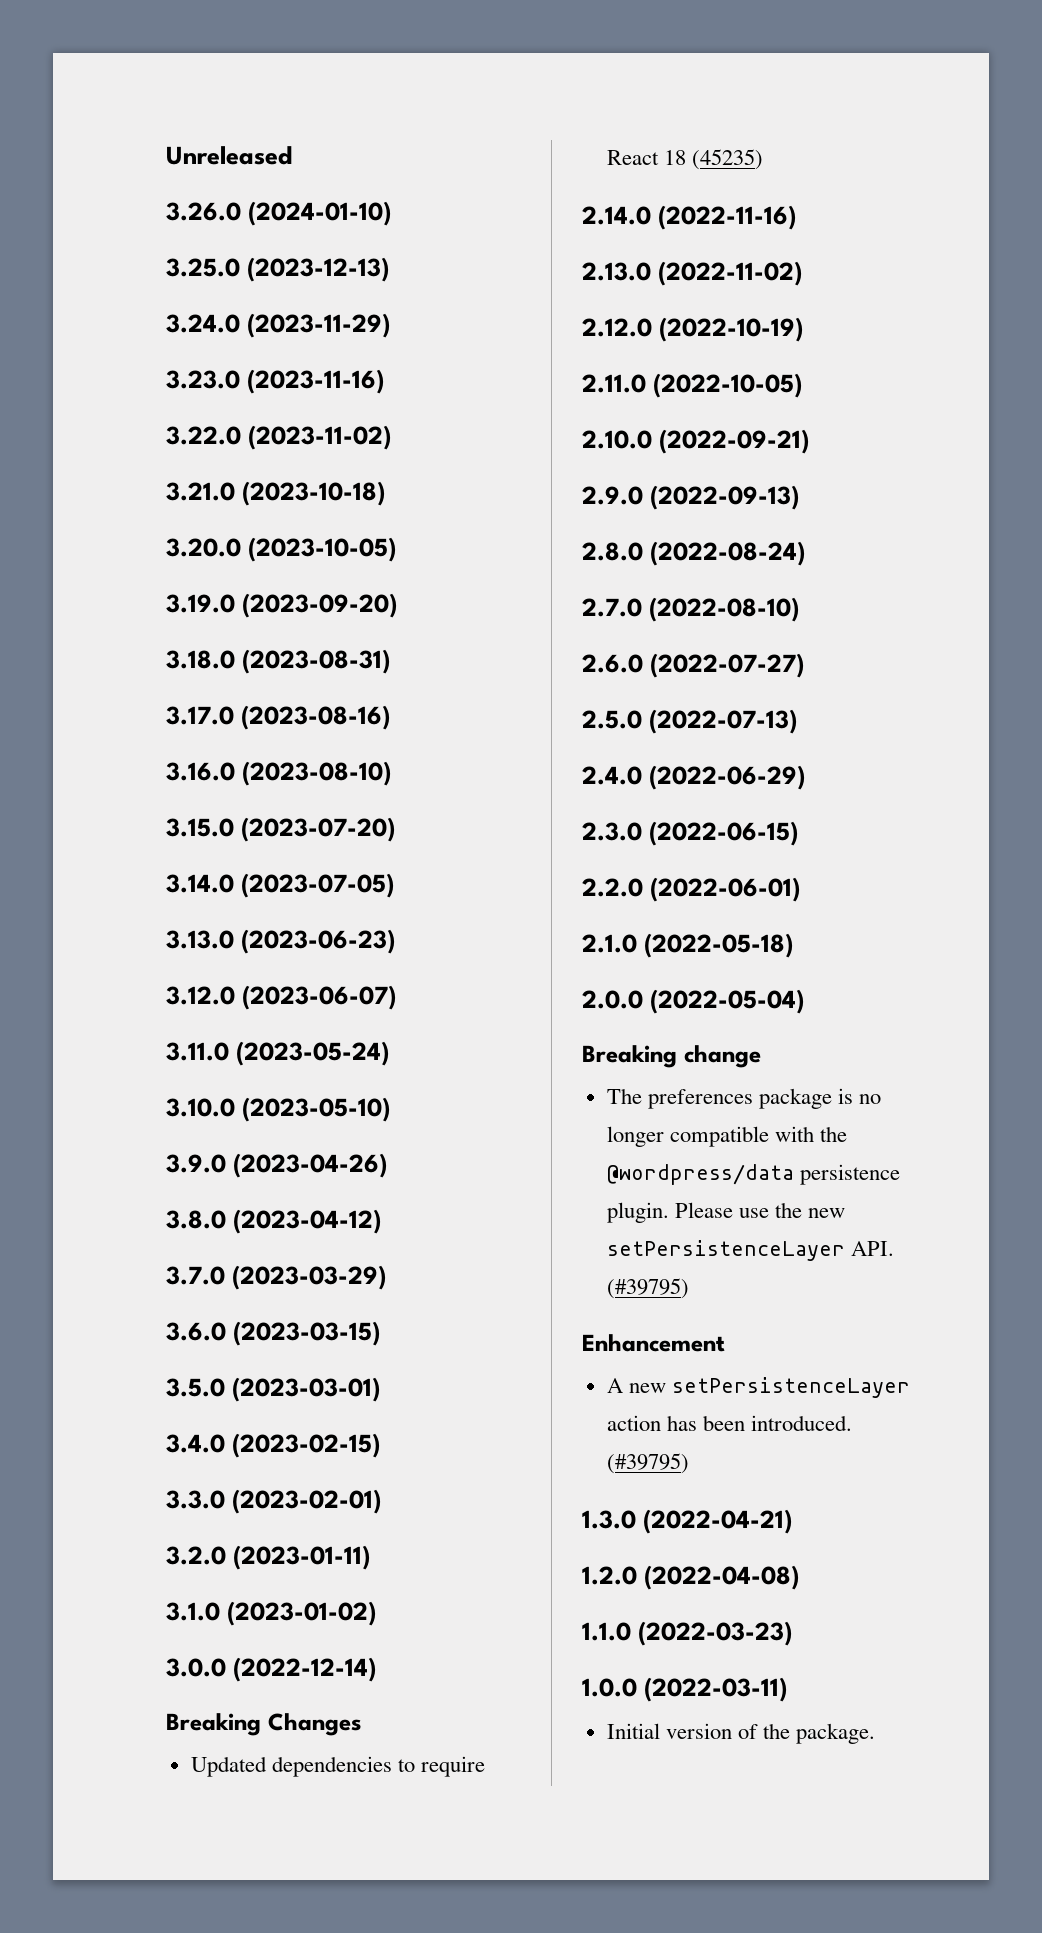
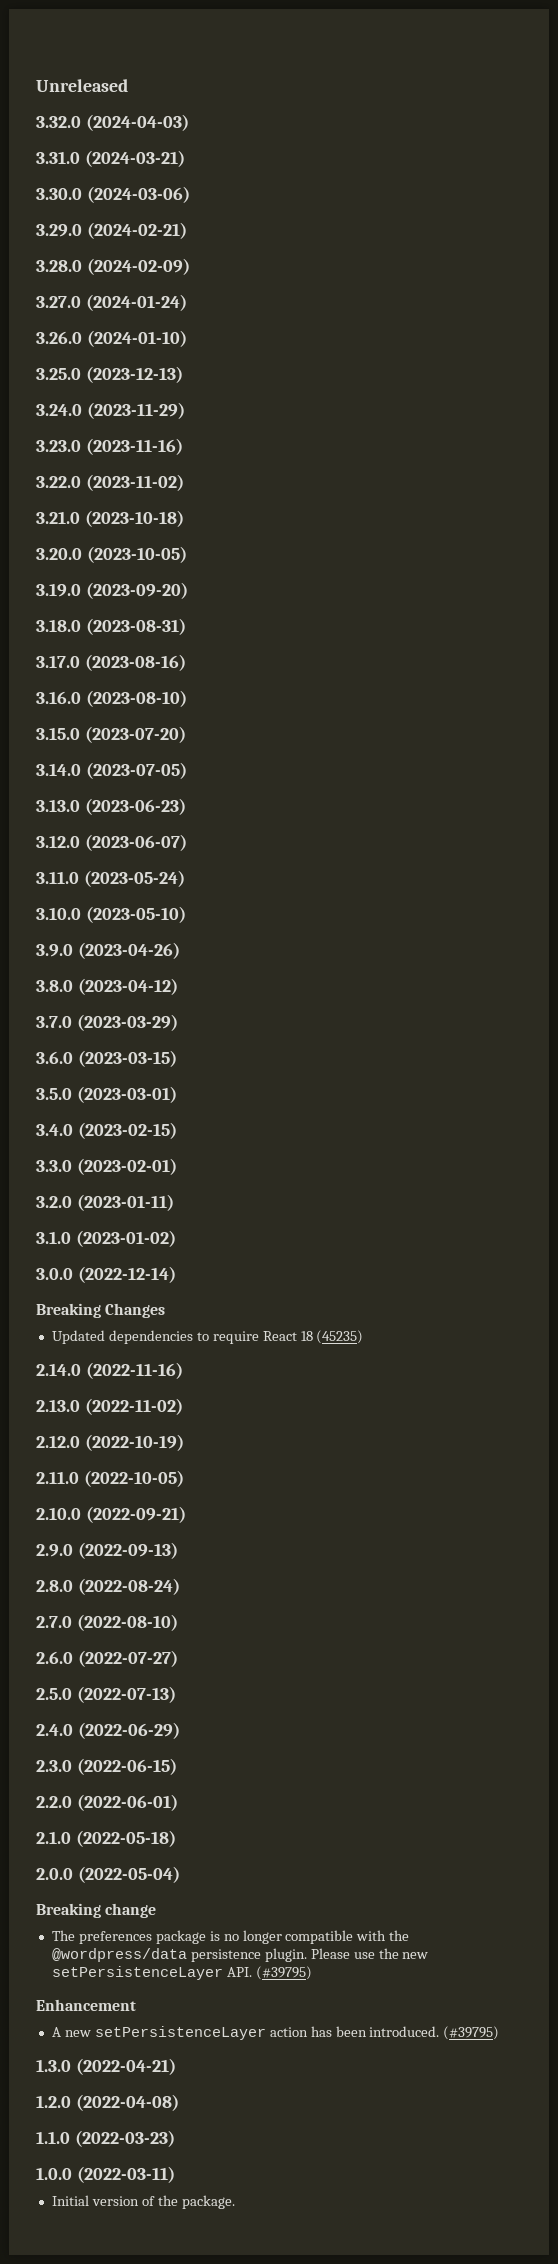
(293, 155) none -> [36,114,189,131] [36,150,185,167] [36,186,190,203] [36,222,187,239] [36,258,190,275] [36,294,187,311] // 3.32.0 (2024-04-03) // 3.31.0 (2024-03-21) // 3.30.0 (2024-03-06) // 3.29.0 (2024-02-21) // 3.28.0 (2024-02-09) // 3.27.0 (2024-01-24)

